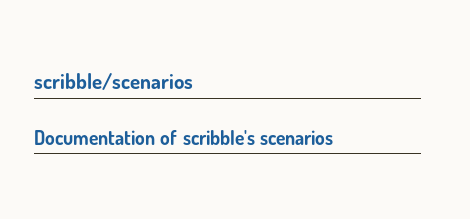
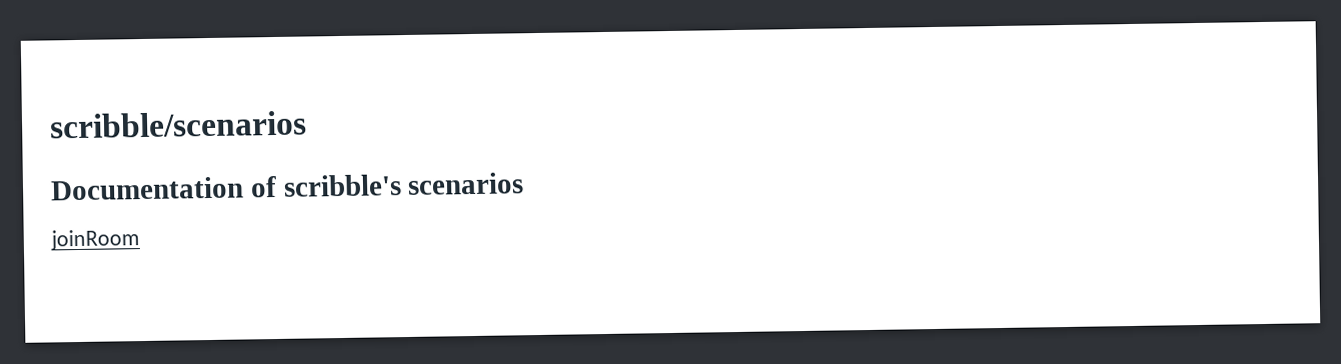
(333, 137) none -> [50,229,140,251] // joinRoom

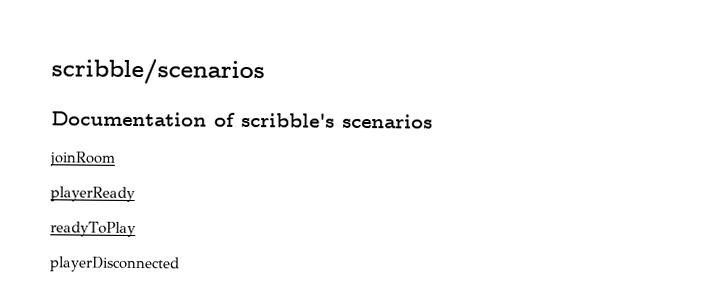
(140, 240) none -> [50,186,135,203] [50,221,136,238] [49,256,180,273] // playerReady // readyToPlay // playerDisconnected

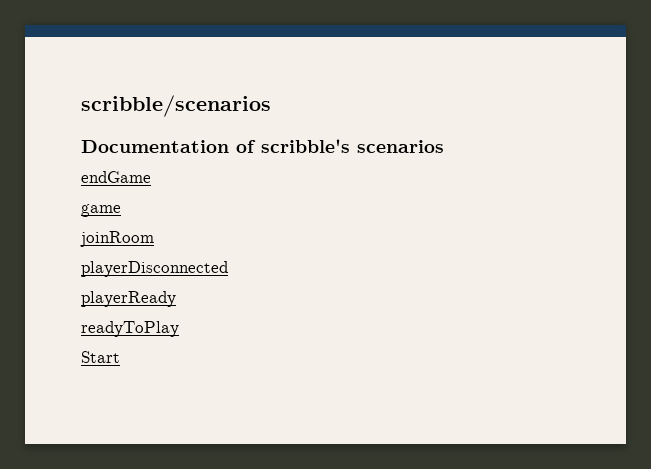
(433, 121) none -> [81,171,151,183] [81,204,121,217] // endGame // game
(116, 159) none -> [81,261,228,277] // playerDisconnected
[49,256,180,273] playerDisconnected -> [81,351,120,363] Start

